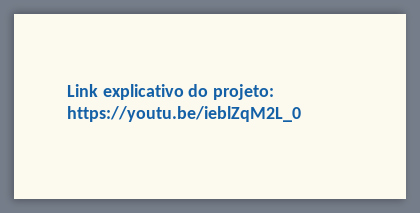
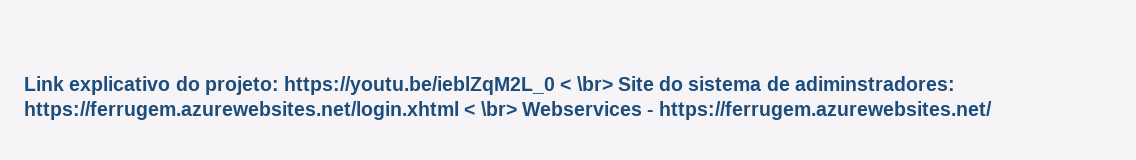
(301, 114) none -> [560,76,955,91] [24,101,993,120] < \br> Site do sistema de adiminstradores: https://ferrugem.azurewebsites.net/login.xhtml < \br> Webservices - https://ferrugem.azurewebsites.net/

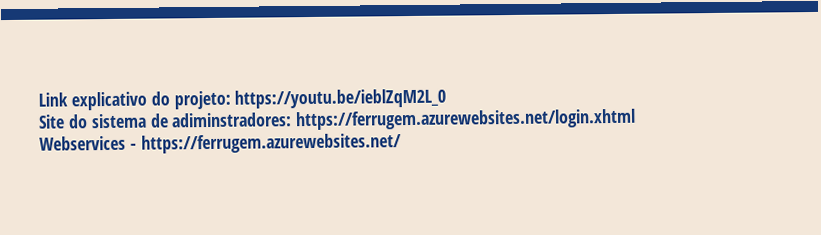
[560,76,613,91] < \br> -> (447, 98) //
[464,101,517,116] < \br> -> (637, 119) //

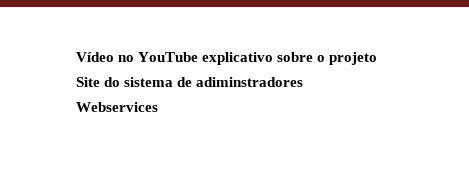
[38,88,447,111] Link explicativo do projeto: https://youtu.be/ieblZqM2L_0 -> [76,52,378,65] Vídeo no YouTube explicativo sobre o projeto
[171,108,637,131] adiminstradores: https://ferrugem.azurewebsites.net/login.xhtml -> [196,77,304,87] adiminstradores
[129,133,402,154] - https://ferrugem.azurewebsites.net/ -> (158, 107) none

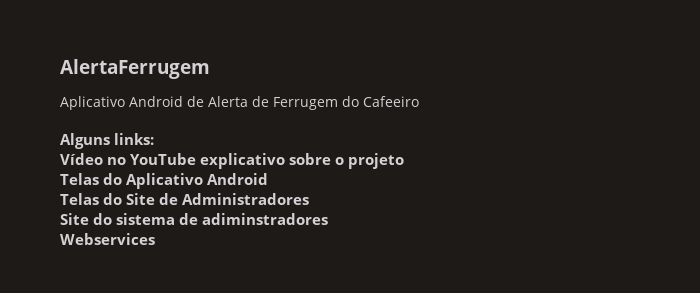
(76, 57) none -> [60,59,210,79] [60,96,419,110] [60,133,155,149] AlertaFerrugem // Aplicativo Android de Alerta de Ferrugem do Cafeeiro // Alguns links: //
(378, 58) none -> [60,173,269,189] [60,193,310,205] // Telas do Aplicativo Android // Telas do Site de Administradores

